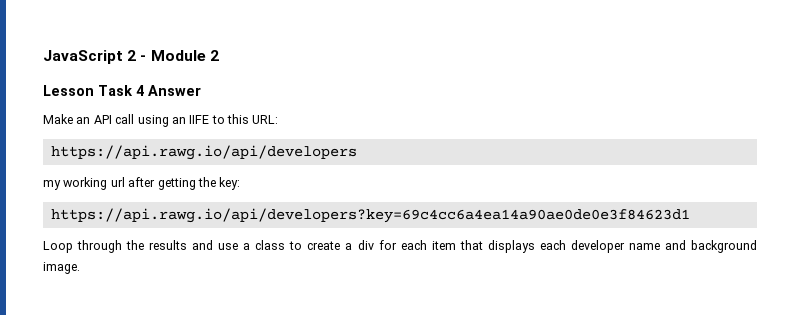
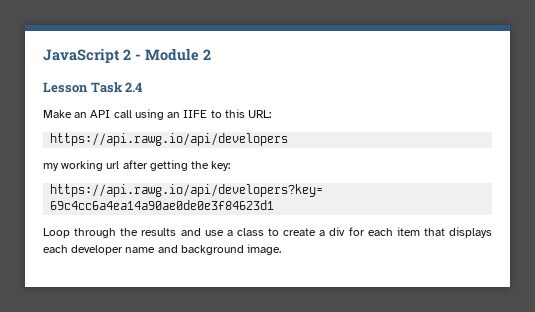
[136,85,201,96] 4 Answer -> [125,82,143,92] 2.4

